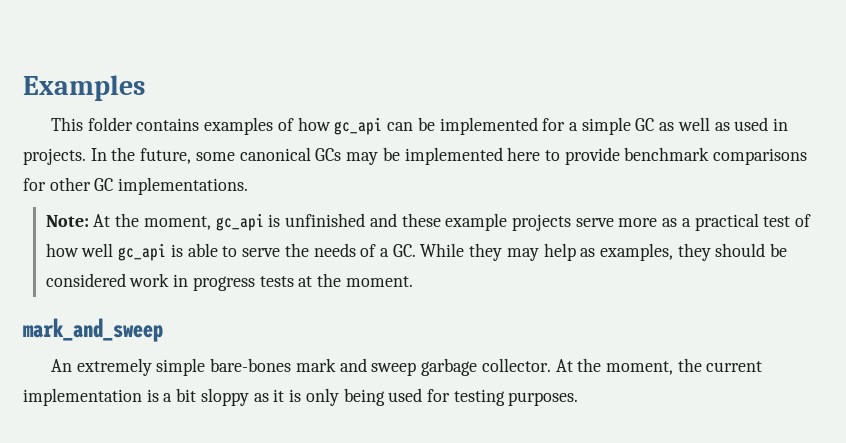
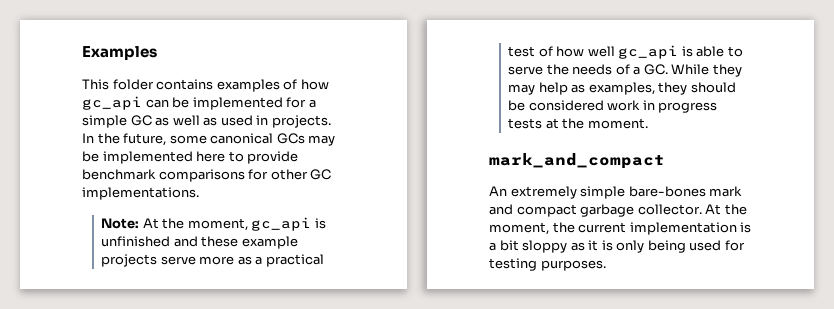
[23,318,163,342] mark_and_sweep -> [489,153,665,169] mark_and_compact
[371,362,417,376] sweep -> [516,204,577,217] compact

